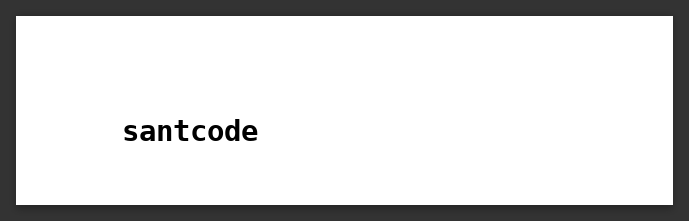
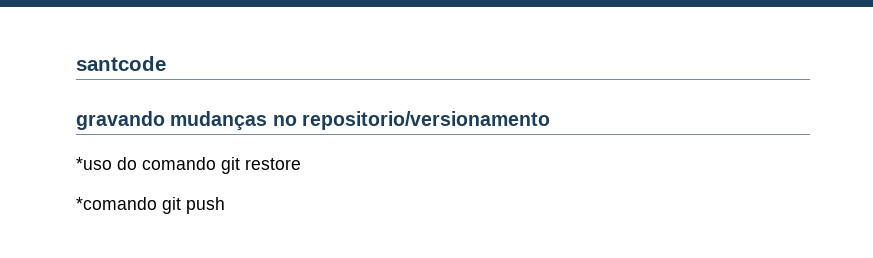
(258, 130) none -> [76,111,550,131] [76,157,301,174] [76,197,225,214] // gravando mudanças no repositorio/versionamento // *uso do comando git restore // *comando git push

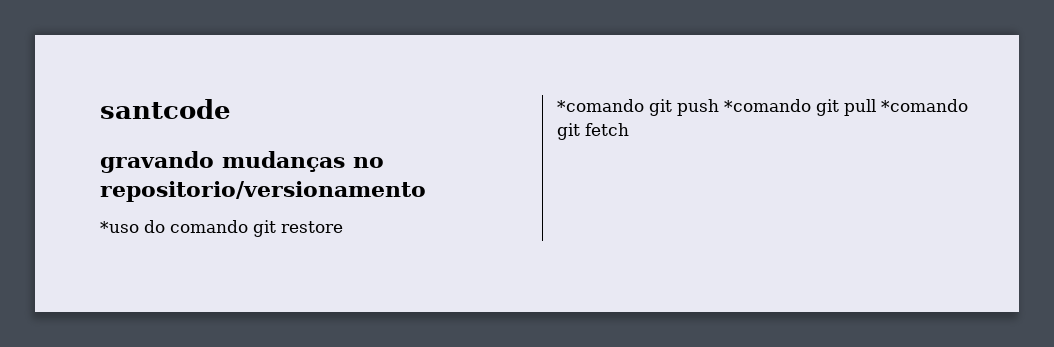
(225, 205) none -> [724,99,968,116] [557,123,629,140] *comando git pull *comando git fetch

